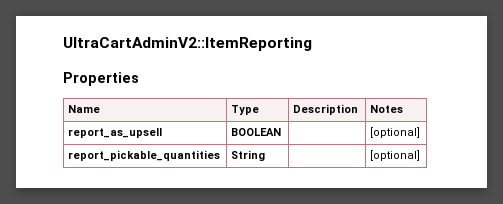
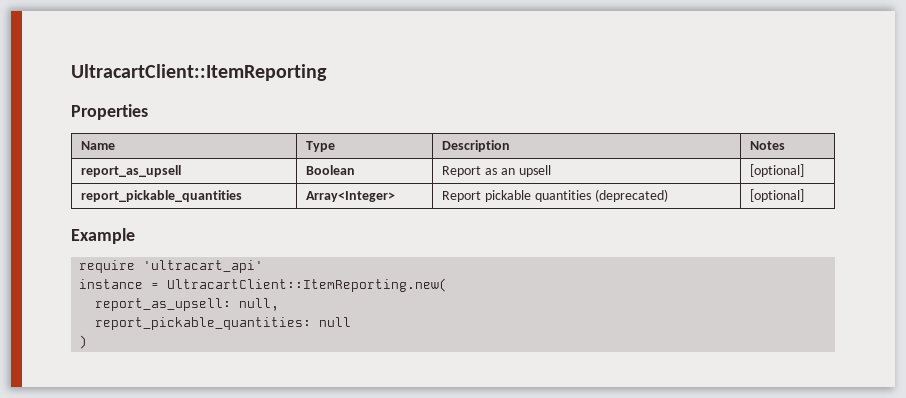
[63,37,312,51] UltraCartAdminV2::ItemReporting -> [71,64,327,81] UltracartClient::ItemReporting
[231,128,282,136] [370,127,421,138] [68,150,221,161] [231,150,266,161] [370,150,421,161] BOOLEAN | | [optional] // report_pickable_quantities | String | | [optional] -> [306,165,356,175] [442,165,551,177] [750,164,805,177] [81,190,243,202] [306,191,396,202] [442,189,668,202] [750,189,805,202] [71,228,135,244] [79,260,264,273] [79,278,448,292] [95,298,280,311] [95,317,352,330] [79,335,88,349] Boolean | Report as an upsell | [optional] // report_pickable_quantities | Array<Integer> | Report pickable quantities (deprecated) | [optional] // Example // require 'ultracart_api' // instance = UltracartClient::ItemReporting.new( // report_as_upsell: null, // report_pickable_quantities: null // )

